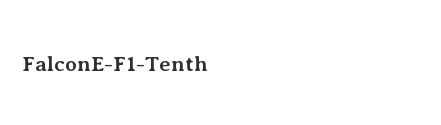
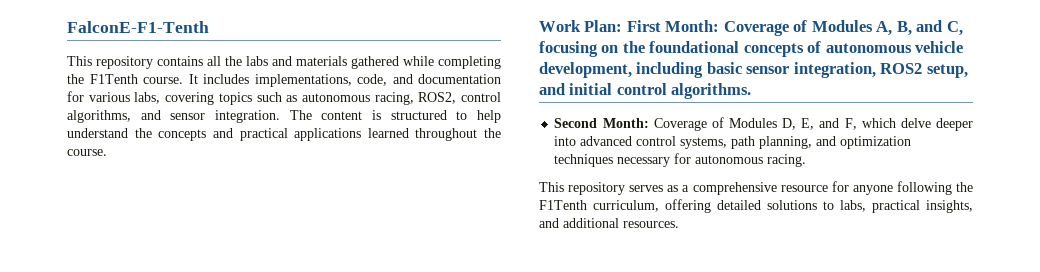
(208, 63) none -> [67,56,501,69] [67,74,501,87] [67,91,501,105] [67,110,502,123] [67,128,501,141] [67,149,107,156] [539,20,963,36] [539,41,964,57] [539,62,968,78] [539,83,752,99] [554,117,973,131] [554,136,912,149] [554,153,807,167] [539,181,973,195] [539,199,973,213] [539,218,679,228] // This repository contains all the labs and materials gathered while completing the F1Tenth course. It includes implementations, code, and documentation for various labs, covering topics such as autonomous racing, ROS2, control algorithms, and sensor integration. The content is structured to help understand the concepts and practical applications learned throughout the course. // Work Plan: First Month: Coverage of Modules A, B, and C, focusing on the foundational concepts of autonomous vehicle development, including basic sensor integration, ROS2 setup, and initial control algorithms. // Second Month: Coverage of Modules D, E, and F, which delve deeper into advanced control systems, path planning, and optimization techniques necessary for autonomous racing. // This repository serves as a comprehensive resource for anyone following the F1Tenth curriculum, offering detailed solutions to labs, practical insights, and additional resources.

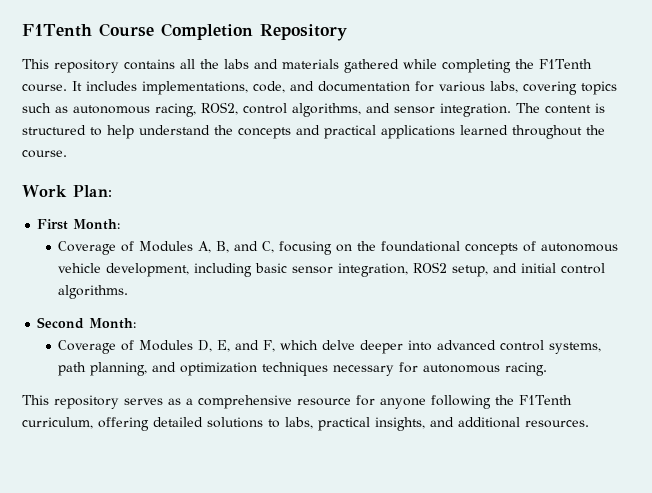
[67,21,209,33] FalconE-F1-Tenth -> [22,23,347,41] F1Tenth Course Completion Repository
(623, 26) none -> (112, 191) //
(720, 26) none -> (121, 224) //
(649, 123) none -> (137, 323) //

